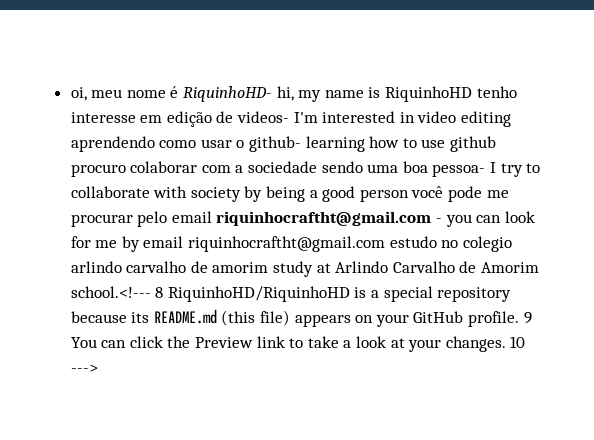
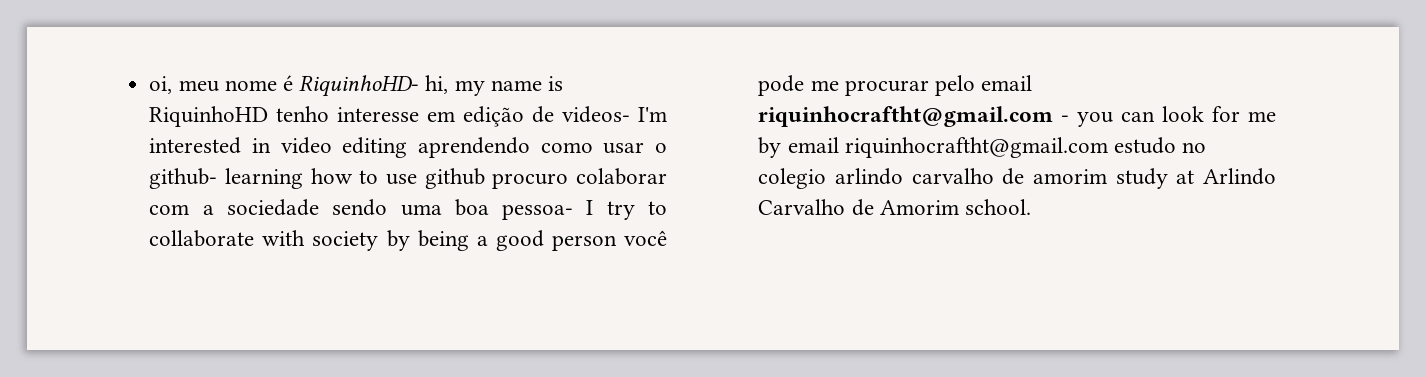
[70,286,512,302] [70,309,532,327] [70,336,526,352] [70,364,98,373] school.<!--- 8 RiquinhoHD/RiquinhoHD is a special repository because its README.md (this file) appears on your GitHub profile. 9 You can click the Preview link to take a look at your changes. 10 ---> -> [964,199,1031,215] school.

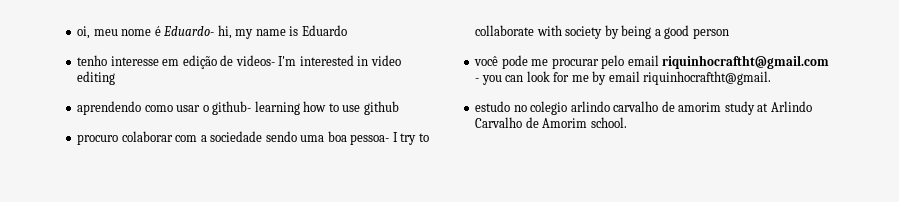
[299,75,420,97] RiquinhoHD- -> [163,26,215,36] Eduardo-
[149,106,269,127] RiquinhoHD -> [301,25,347,36] Eduardo //
(408, 147) none -> (116, 78) //
(485, 178) none -> (399, 108) //
(617, 243) none -> (729, 33) //
[844,137,1108,158] riquinhocraftht@gmail.com -> [643,71,772,85] riquinhocraftht@gmail. //

